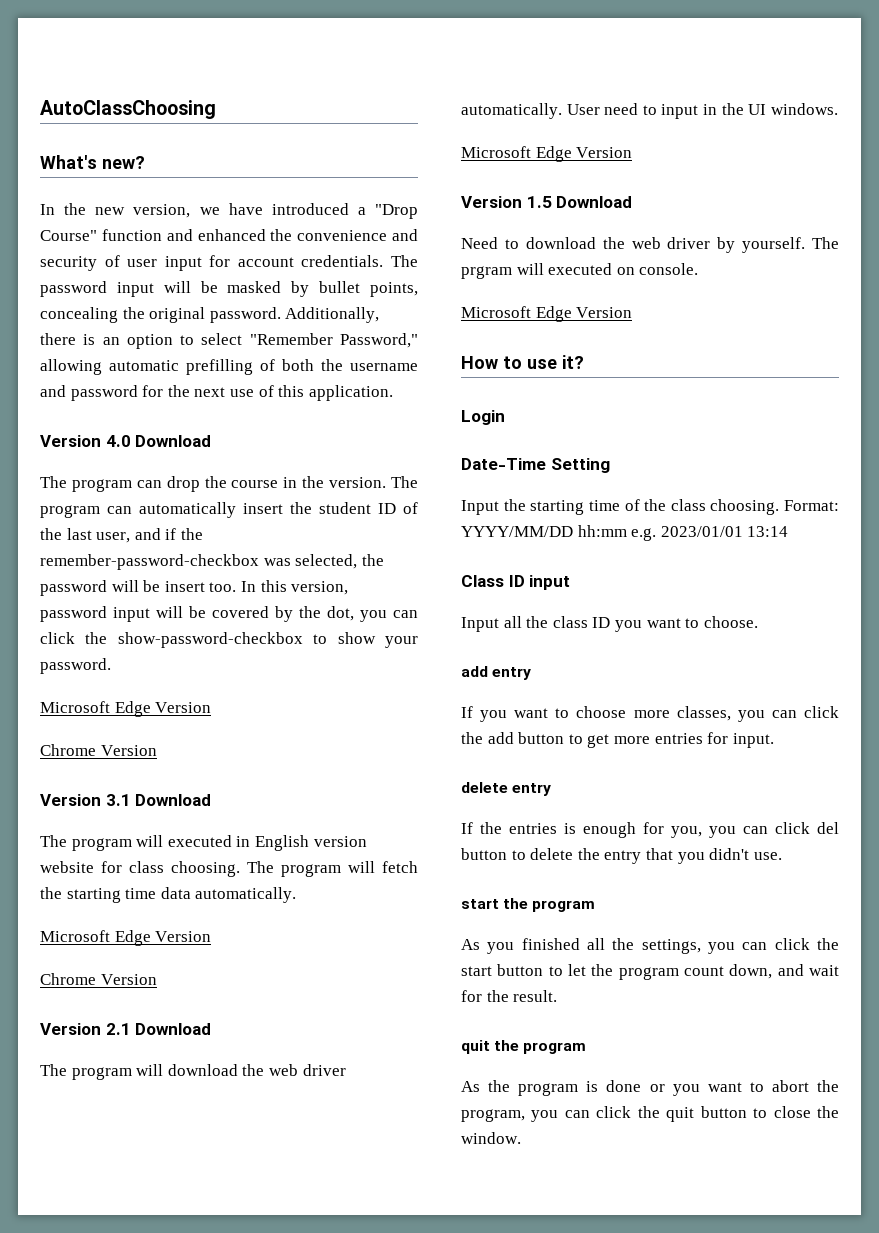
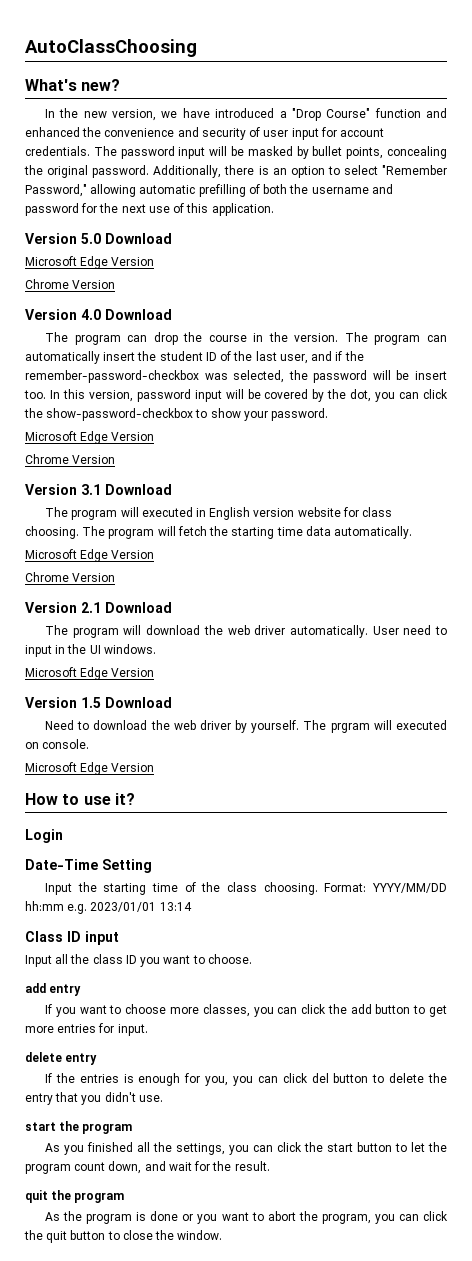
(393, 393) none -> [25,233,172,244] [25,256,155,269] [25,279,116,289] // Version 5.0 Download // Microsoft Edge Version // Chrome Version

